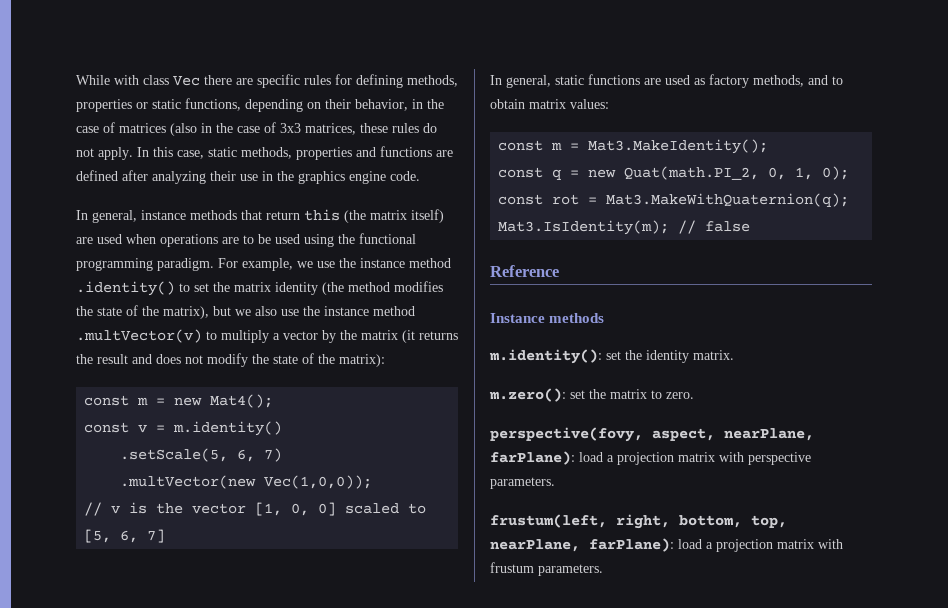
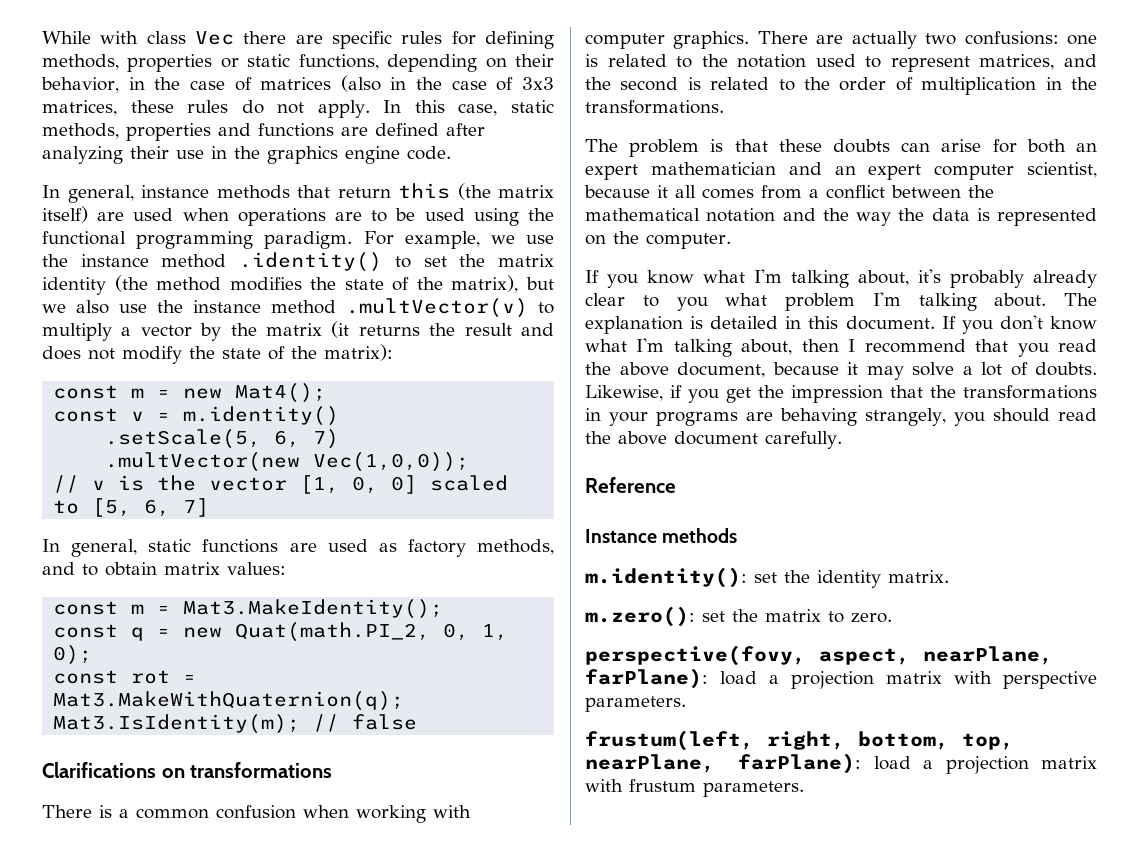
(751, 226) none -> [42,762,333,778] [42,805,471,823] [585,31,1097,49] [585,54,1097,72] [585,77,1097,95] [585,100,724,114] [585,139,1097,157] [585,162,1097,180] [584,185,994,199] [585,208,1097,226] [585,231,731,249] [585,269,1097,288] [585,292,1097,311] [585,315,1097,334] [585,338,1097,357] [585,362,1097,380] [585,385,1097,403] [585,408,1097,426] [585,431,842,449] // Clarifications on transformations // There is a common confusion when working with computer graphics. There are actually two confusions: one is related to the notation used to represent matrices, and the second is related to the order of multiplication in the transformations. // The problem is that these doubts can arise for both an expert mathematician and an expert computer scientist, because it all comes from a conflict between the mathematical notation and the way the data is represented on the computer. // If you know what I'm talking about, it's probably already clear to you what problem I'm talking about. The explanation is detailed in this document. If you don't know what I'm talking about, then I recommend that you read the above document, because it may solve a lot of doubts. Likewise, if you get the impression that the transformations in your programs are behaving strangely, you should read the above document carefully.

